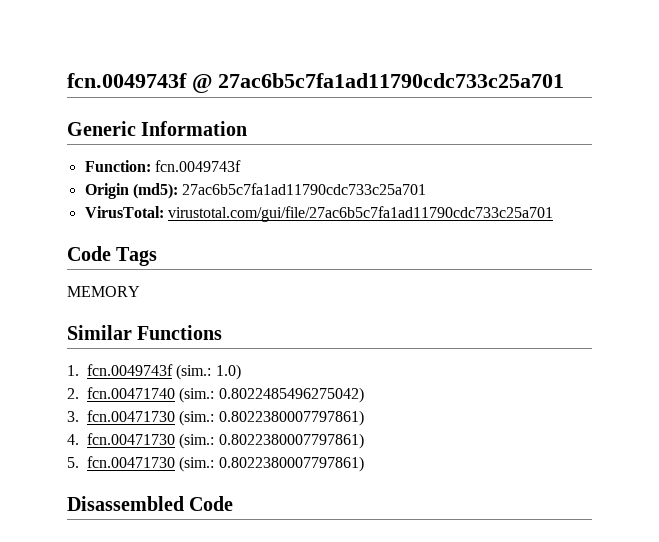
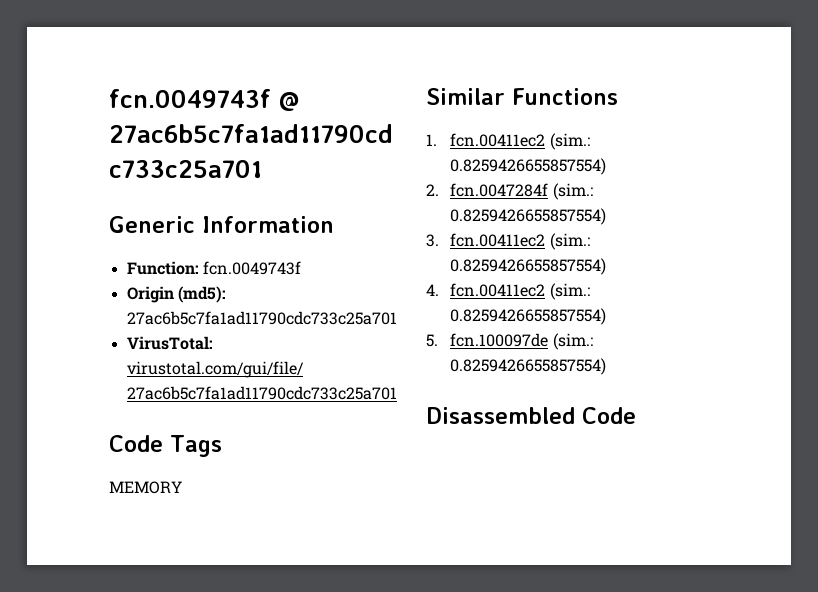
[87,364,241,380] [67,387,364,403] [67,410,364,426] [67,433,364,449] [67,456,364,472] fcn.0049743f (sim.: 1.0) // 2. fcn.00471740 (sim.: 0.8022485496275042) // 3. fcn.00471730 (sim.: 0.8022380007797861) // 4. fcn.00471730 (sim.: 0.8022380007797861) // 5. fcn.00471730 (sim.: 0.8022380007797861) -> [450,133,590,150] [450,158,607,175] [426,183,593,200] [450,208,607,225] [426,233,590,250] [450,258,607,275] [426,283,590,300] [450,308,607,325] [426,333,593,350] [450,358,607,375] fcn.00411ec2 (sim.: 0.8259426655857554) // 2. fcn.0047284f (sim.: 0.8259426655857554) // 3. fcn.00411ec2 (sim.: 0.8259426655857554) // 4. fcn.00411ec2 (sim.: 0.8259426655857554) // 5. fcn.100097de (sim.: 0.8259426655857554)

